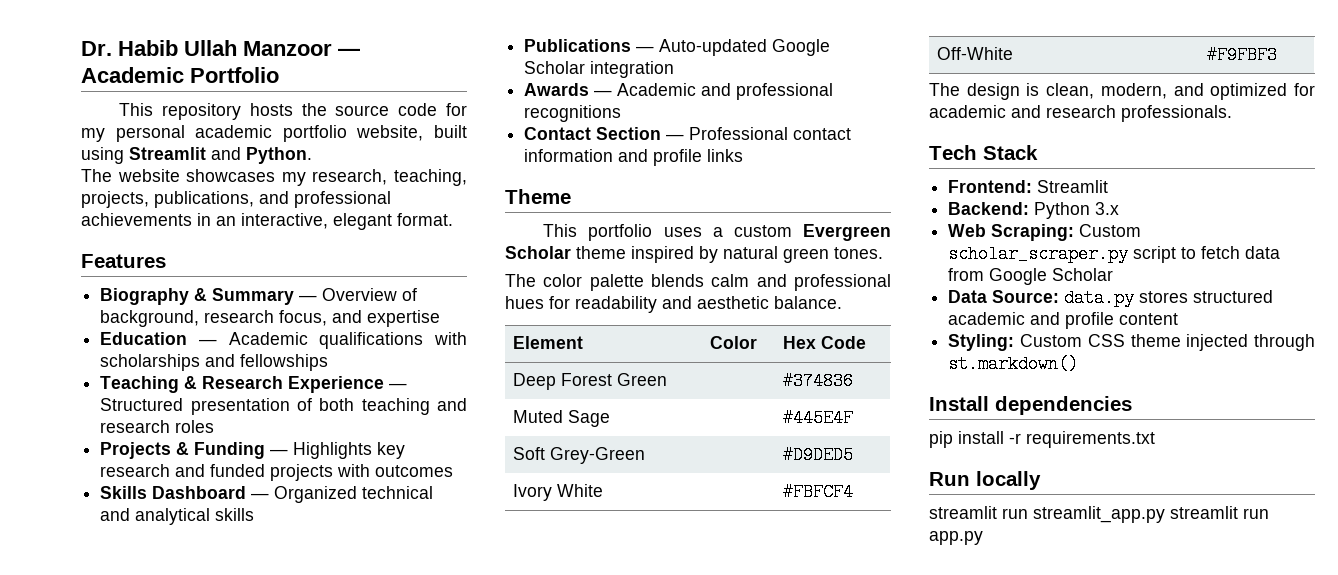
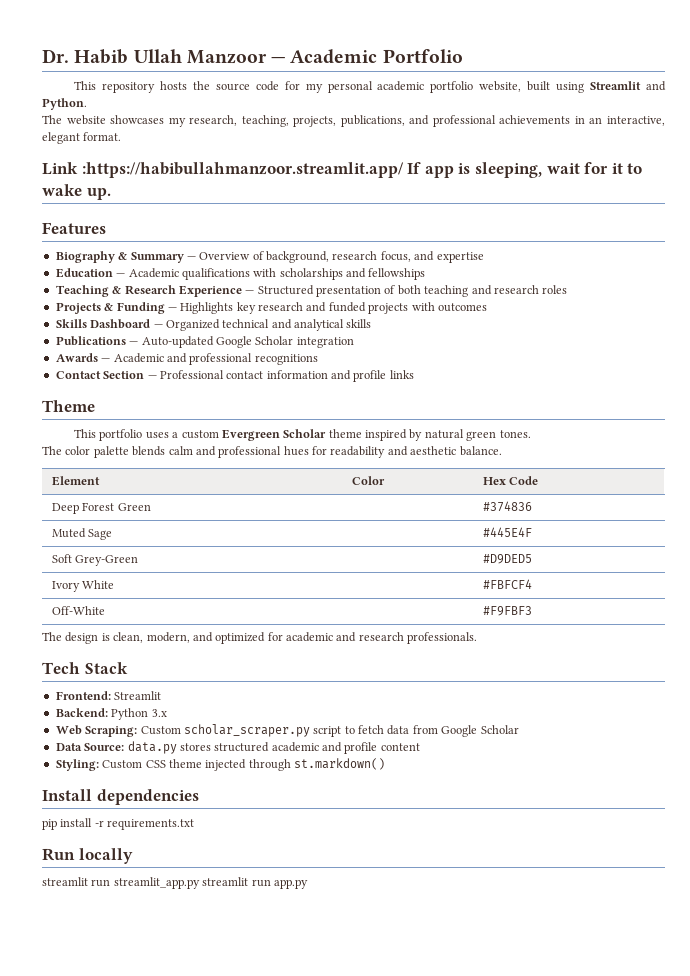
(453, 219) none -> [42,162,643,178] [42,184,111,200] // Link :https://habibullahmanzoor.streamlit.app/ If app is sleeping, wait for it to wake up.

